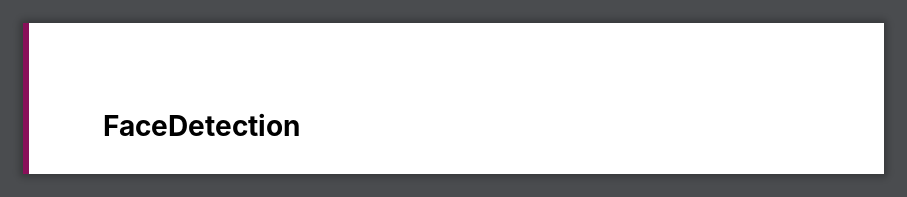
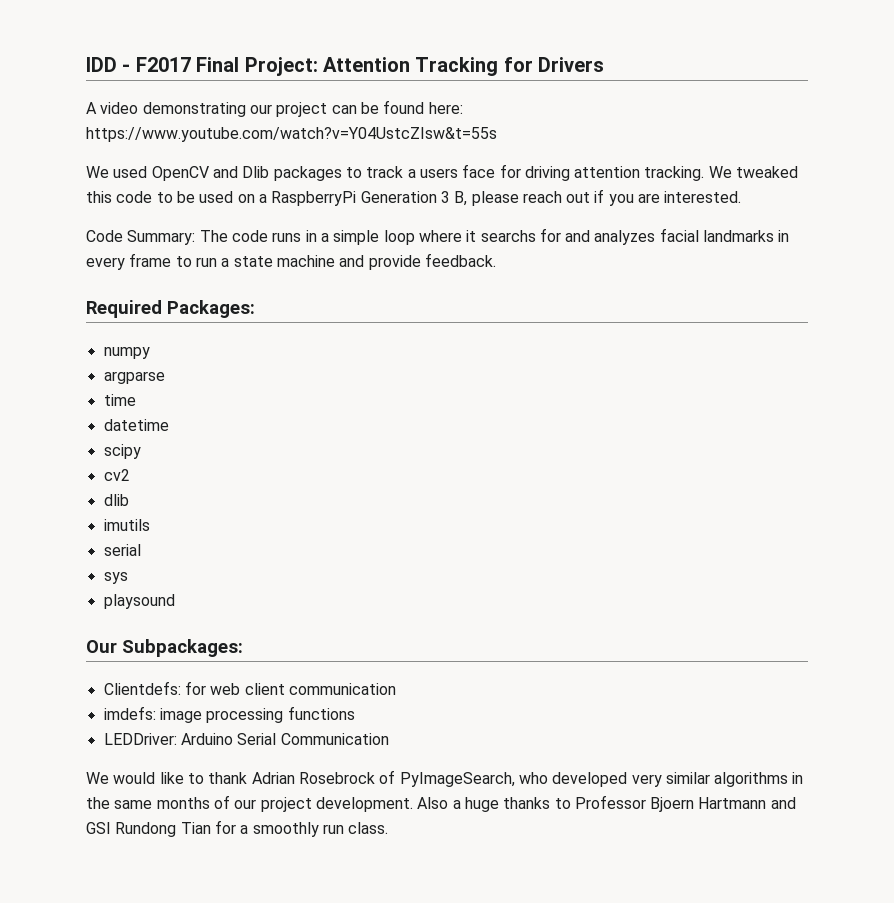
[103,113,300,136] FaceDetection -> [86,57,605,76] [86,100,463,117] [86,127,497,142] [86,164,799,181] [86,189,742,206] [86,228,790,245] [86,253,496,270] [86,300,255,318] [103,347,150,359] [103,371,165,384] [103,394,136,406] [103,419,169,431] [103,444,141,459] [103,469,130,481] [103,494,129,506] [103,519,150,531] [103,544,141,556] [103,572,128,584] [103,594,175,609] [86,639,243,657] [103,681,396,695] [103,706,355,723] [103,733,389,745] [86,770,804,787] [86,795,796,812] [86,820,389,837] IDD - F2017 Final Project: Attention Tracking for Drivers // A video demonstrating our project can be found here: https://www.youtube.com/watch?v=Y04UstcZIsw&t=55s // We used OpenCV and Dlib packages to track a users face for driving attention tracking. We tweaked this code to be used on a RaspberryPi Generation 3 B, please reach out if you are interested. // Code Summary: The code runs in a simple loop where it searchs for and analyzes facial landmarks in every frame to run a state machine and provide feedback. // Required Packages: // numpy // argparse // time // datetime // scipy // cv2 // dlib // imutils // serial // sys // playsound // Our Subpackages: // Clientdefs: for web client communication // imdefs: image processing functions // LEDDriver: Arduino Serial Communication // We would like to thank Adrian Rosebrock of PyImageSearch, who developed very similar algorithms in the same months of our project development. Also a huge thanks to Professor Bjoern Hartmann and GSI Rundong Tian for a smoothly run class.

